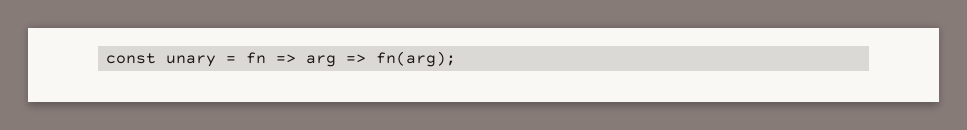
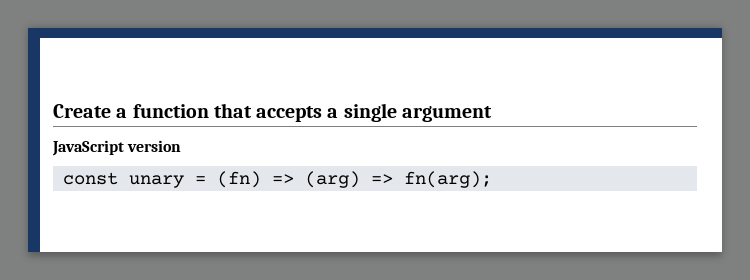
[106,52,337,67] const unary = fn => arg -> [53,103,492,122] [52,140,182,156] [62,171,360,188] Create a function that accepts a single argument // JavaScript version // const unary = (fn) => (arg)

